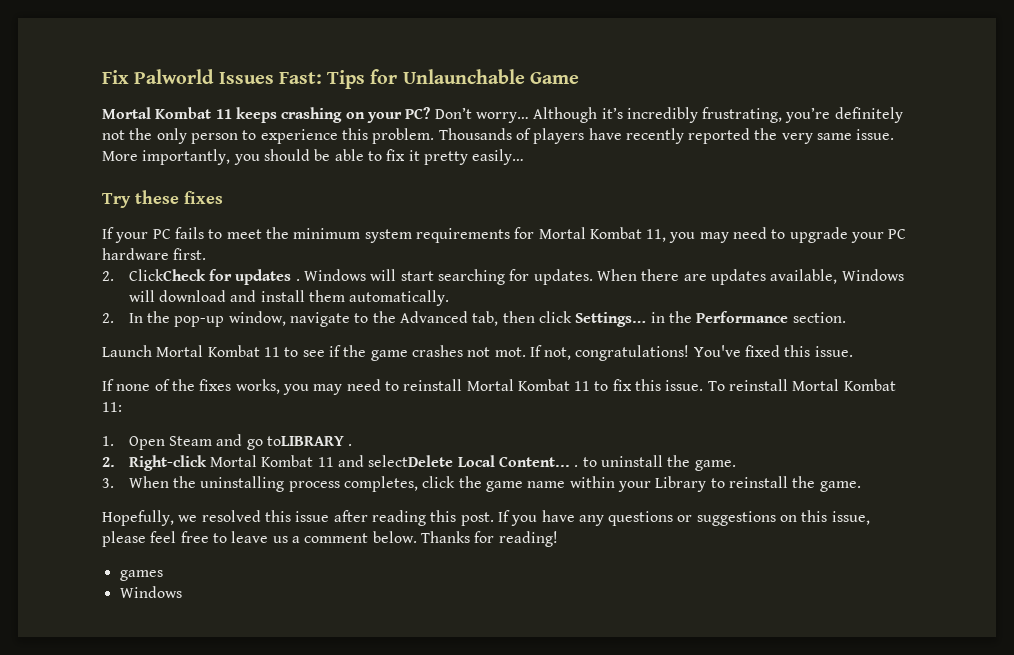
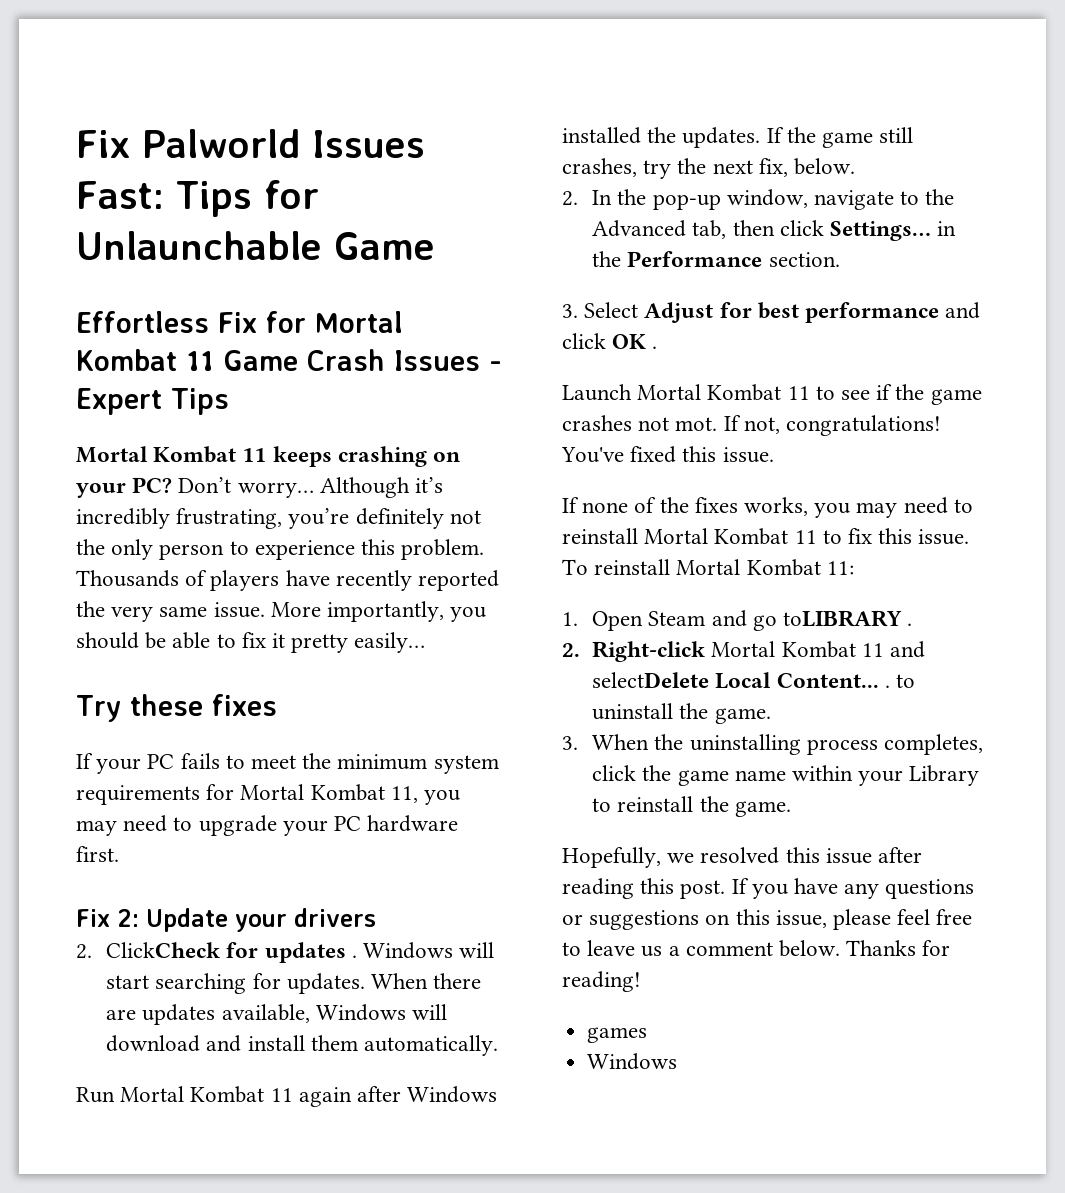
(579, 78) none -> [76,311,403,333] [76,349,502,371] [76,388,229,415] // Effortless Fix for Mortal Kombat 11 Game Crash Issues - Expert Tips
(207, 254) none -> [76,908,376,932] // Fix 2: Update your drivers
(450, 298) none -> [76,1086,498,1107] [562,127,914,148] [562,158,856,179] // Run Mortal Kombat 11 again after Windows installed the updates. If the game still crashes, try the next fix, below.
(846, 317) none -> [562,302,981,323] [562,333,658,349] // 3. Select Adjust for best performance and click OK .

